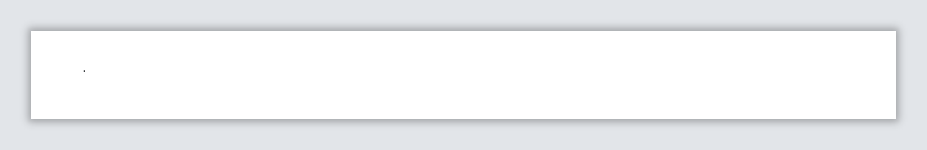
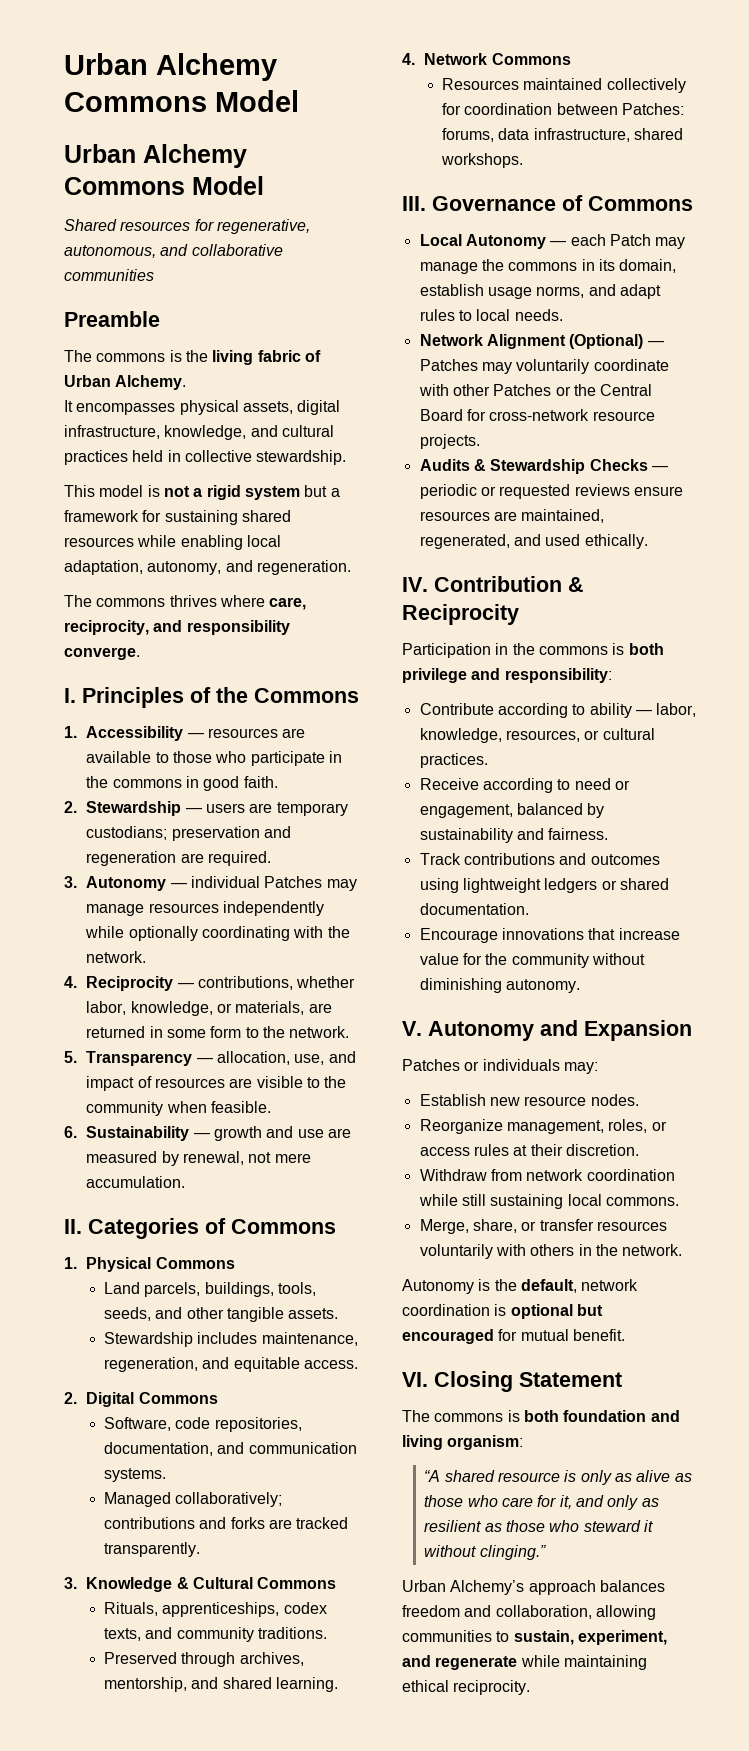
[83,70,86,72] . -> [64,53,277,81] [64,90,299,112] [64,144,247,168] [64,176,264,195] [64,219,310,234] [64,244,283,258] [64,269,154,281] [64,311,160,327] [64,350,321,365] [64,375,187,390] [64,400,341,415] [64,425,334,440] [64,450,347,465] [64,485,340,500] [64,510,291,525] [64,535,281,550] [64,560,351,575] [64,595,307,610] [64,620,290,635] [64,647,140,660] [64,687,359,708] [64,726,306,741] [86,751,342,766] [86,776,278,791] [64,801,348,816] [86,826,292,841] [86,851,272,866] [64,876,357,891] [86,901,325,916] [85,926,350,941] [86,951,147,963] [64,976,356,991] [86,1001,332,1016] [86,1026,350,1038] [64,1051,356,1066] [86,1076,347,1091] [86,1101,272,1116] [64,1126,351,1141] [86,1151,311,1166] [86,1176,186,1188] [64,1218,336,1239] [64,1257,235,1272] [103,1282,316,1297] [103,1307,339,1322] [103,1332,358,1347] [103,1357,358,1372] [64,1392,218,1407] [103,1417,302,1432] [103,1442,357,1456] [103,1468,166,1482] [103,1492,283,1507] [103,1517,349,1529] [103,1542,200,1557] [64,1577,337,1592] [103,1602,327,1617] [103,1627,327,1642] [103,1652,304,1667] [103,1677,338,1692] [402,53,571,65] [441,78,686,93] [441,103,684,115] [441,128,683,142] [440,153,523,168] [402,195,693,211] [419,234,686,249] [419,259,677,274] [419,284,661,299] [419,309,563,321] [419,334,664,349] [419,359,669,374] [418,384,653,396] [419,409,655,421] [419,434,480,449] [419,459,668,474] [419,484,683,499] [419,509,605,523] [419,534,648,549] [402,576,584,592] [402,604,519,625] [402,643,664,658] [402,668,612,683] [419,703,697,718] [419,728,655,743] [419,753,488,768] [419,778,630,793] [419,803,605,818] [419,828,609,843] [419,853,660,865] [419,878,669,893] [419,903,529,915] [419,928,680,943] [419,953,645,968] [419,978,580,993] [402,1020,692,1041] [402,1059,598,1074] [419,1094,639,1106] [419,1119,667,1134] [419,1144,639,1156] [419,1169,675,1181] [418,1194,679,1209] [419,1219,667,1234] [419,1244,683,1259] [402,1279,639,1294] [402,1304,603,1319] [402,1329,625,1344] [402,1371,622,1392] [402,1410,680,1422] [402,1435,524,1450] [424,1470,692,1485] [424,1495,659,1510] [424,1520,653,1532] [424,1545,546,1560] [402,1580,665,1595] [402,1605,656,1620] [402,1630,667,1645] [402,1655,647,1670] [402,1680,531,1695] Urban Alchemy Commons Model // Urban Alchemy Commons Model // Shared resources for regenerative, autonomous, and collaborative communities // Preamble // The commons is the living fabric of Urban Alchemy. // It encompasses physical assets, digital infrastructure, knowledge, and cultural practices held in collective stewardship. // This model is not a rigid system but a framework for sustaining shared resources while enabling local adaptation, autonomy, and regeneration. // The commons thrives where care, reciprocity, and responsibility converge. // I. Principles of the Commons // 1. Accessibility — resources are available to those who participate in the commons in good faith. // 2. Stewardship — users are temporary custodians; preservation and regeneration are required. // 3. Autonomy — individual Patches may manage resources independently while optionally coordinating with the network. // 4. Reciprocity — contributions, whether labor, knowledge, or materials, are returned in some form to the network. // 5. Transparency — allocation, use, and impact of resources are visible to the community when feasible. // 6. Sustainability — growth and use are measured by renewal, not mere accumulation. // II. Categories of Commons // 1. Physical Commons // Land parcels, buildings, tools, seeds, and other tangible assets. // Stewardship includes maintenance, regeneration, and equitable access. // 2. Digital Commons // Software, code repositories, documentation, and communication systems. // Managed collaboratively; contributions and forks are tracked transparently. // 3. Knowledge & Cultural Commons // Rituals, apprenticeships, codex texts, and community traditions. // Preserved through archives, mentorship, and shared learning. // 4. Network Commons // Resources maintained collectively for coordination between Patches: forums, data infrastructure, shared workshops. // III. Governance of Commons // Local Autonomy — each Patch may manage the commons in its domain, establish usage norms, and adapt rules to local needs. // Network Alignment (Optional) — Patches may voluntarily coordinate with other Patches or the Central Board for cross-network resource projects. // Audits & Stewardship Checks — periodic or requested reviews ensure resources are maintained, regenerated, and used ethically. // IV. Contribution & Reciprocity // Participation in the commons is both privilege and responsibility: // Contribute according to ability — labor, knowledge, resources, or cultural practices. // Receive according to need or engagement, balanced by sustainability and fairness. // Track contributions and outcomes using lightweight ledgers or shared documentation. // Encourage innovations that increase value for the community without diminishing autonomy. // V. Autonomy and Expansion // Patches or individuals may: // Establish new resource nodes. // Reorganize management, roles, or access rules at their discretion. // Withdraw from network coordination while still sustaining local commons. // Merge, share, or transfer resources voluntarily with others in the network. // Autonomy is the default, network coordination is optional but encouraged for mutual benefit. // VI. Closing Statement // The commons is both foundation and living organism: // “A shared resource is only as alive as those who care for it, and only as resilient as those who steward it without clinging.” // Urban Alchemy’s approach balances freedom and collaboration, allowing communities to sustain, experiment, and regenerate while maintaining ethical reciprocity.

